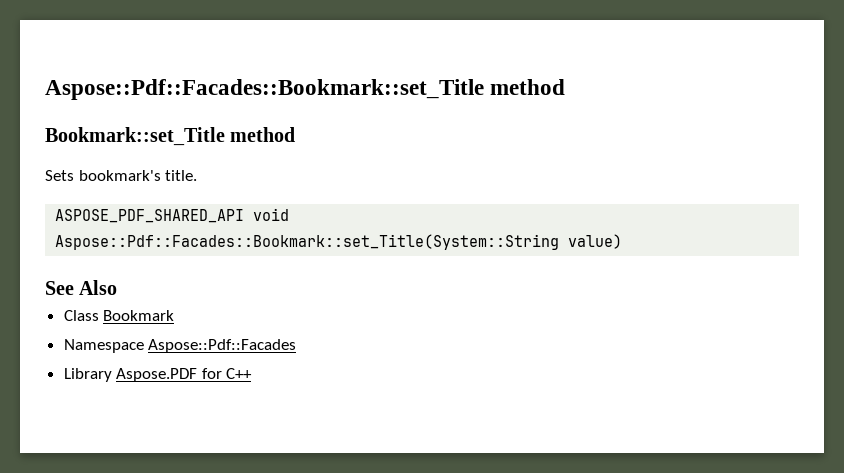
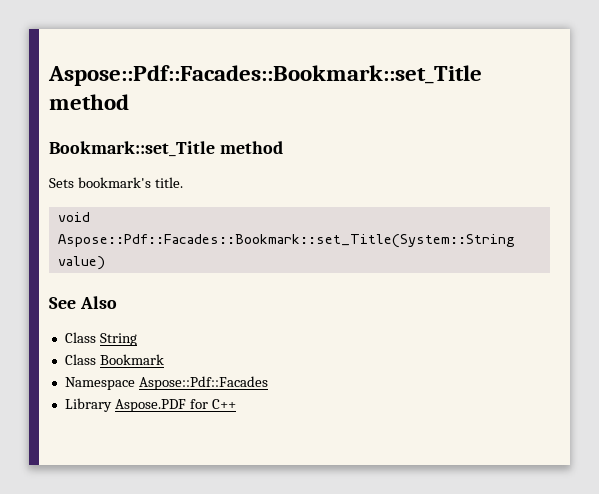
[55,209,245,223] ASPOSE_PDF_SHARED_API -> (183, 182) none
(118, 287) none -> [64,332,137,346] // Class String

